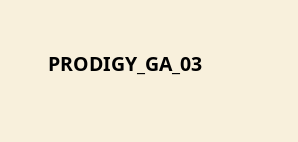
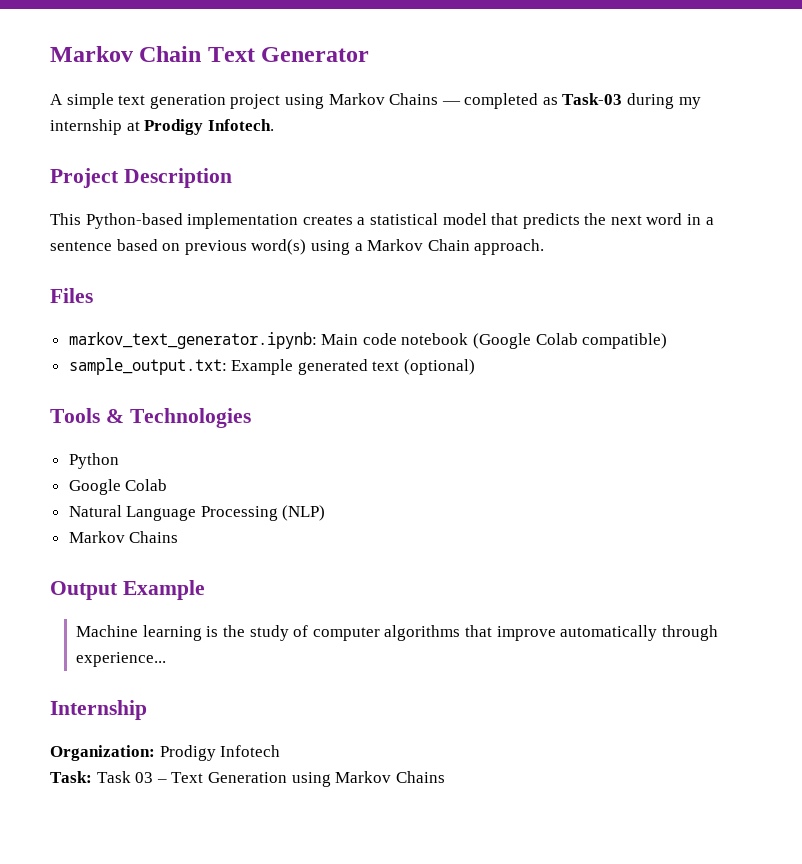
[48,57,202,75] PRODIGY_GA_03 -> [50,46,370,62] [50,93,701,109] [50,119,274,135] [50,168,232,188] [50,213,714,229] [50,239,545,255] [50,288,93,303] [68,332,668,349] [68,358,476,375] [50,408,251,428] [68,453,119,469] [68,479,168,495] [68,505,326,521] [68,531,179,543] [50,580,205,600] [76,625,718,641] [76,652,167,667] [50,700,147,720] [50,745,281,761] [50,771,445,787] Markov Chain Text Generator // A simple text generation project using Markov Chains — completed as Task-03 during my internship at Prodigy Infotech. // Project Description // This Python-based implementation creates a statistical model that predicts the next word in a sentence based on previous word(s) using a Markov Chain approach. // Files // markov_text_generator.ipynb: Main code notebook (Google Colab compatible) // sample_output.txt: Example generated text (optional) // Tools & Technologies // Python // Google Colab // Natural Language Processing (NLP) // Markov Chains // Output Example // Machine learning is the study of computer algorithms that improve automatically through experience... // Internship // Organization: Prodigy Infotech // Task: Task 03 – Text Generation using Markov Chains

